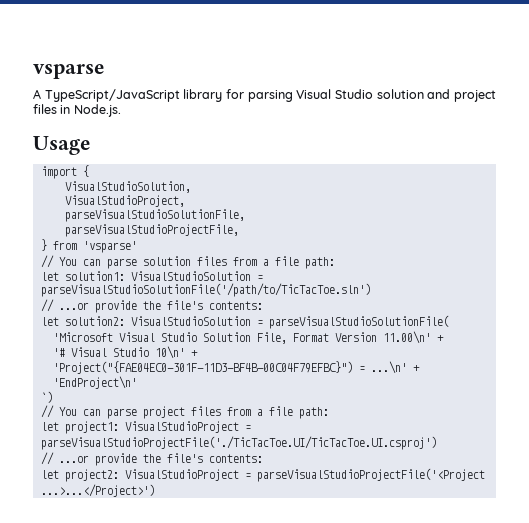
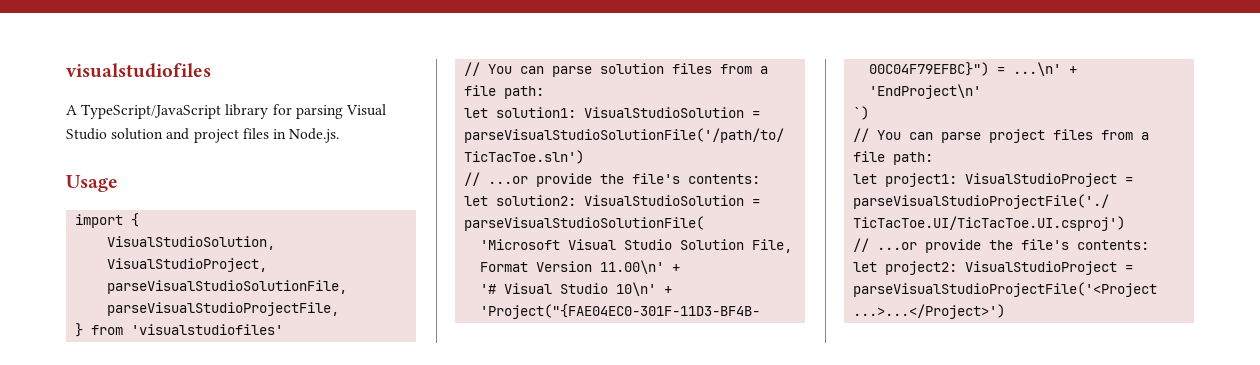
[33,64,105,79] vsparse -> [66,63,211,78] visualstudiofiles
[82,241,137,253] 'vsparse' -> [131,324,284,335] 'visualstudiofiles'

